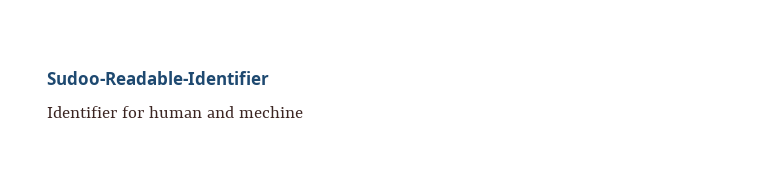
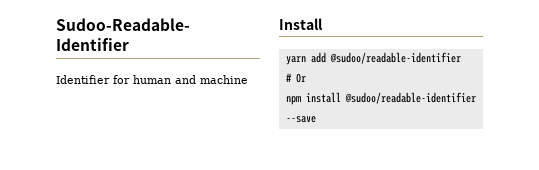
[238,106,303,118] mechine -> [200,75,248,84] [279,18,323,30] [285,52,461,65] [285,73,306,83] [285,92,476,105] [285,116,316,123] machine // Install // yarn add @sudoo/readable-identifier // # Or // npm install @sudoo/readable-identifier --save

